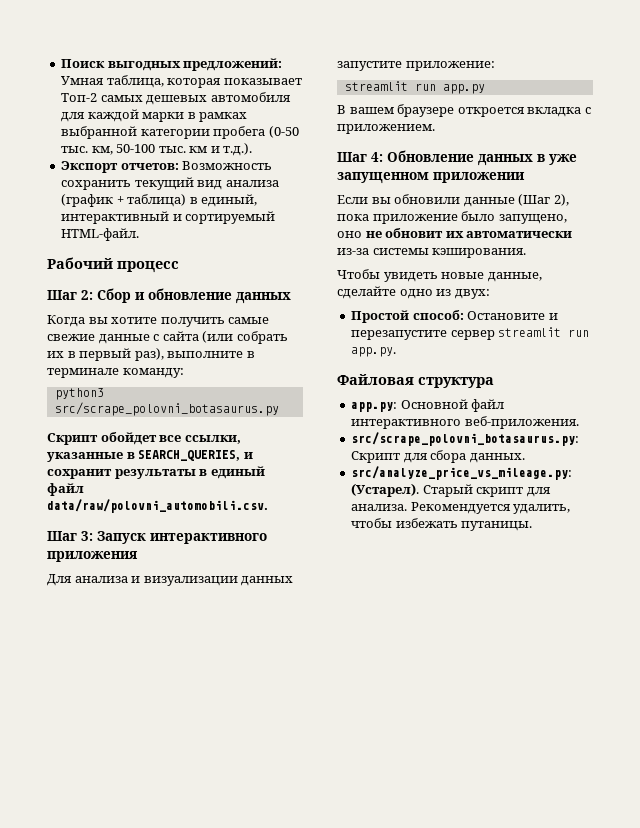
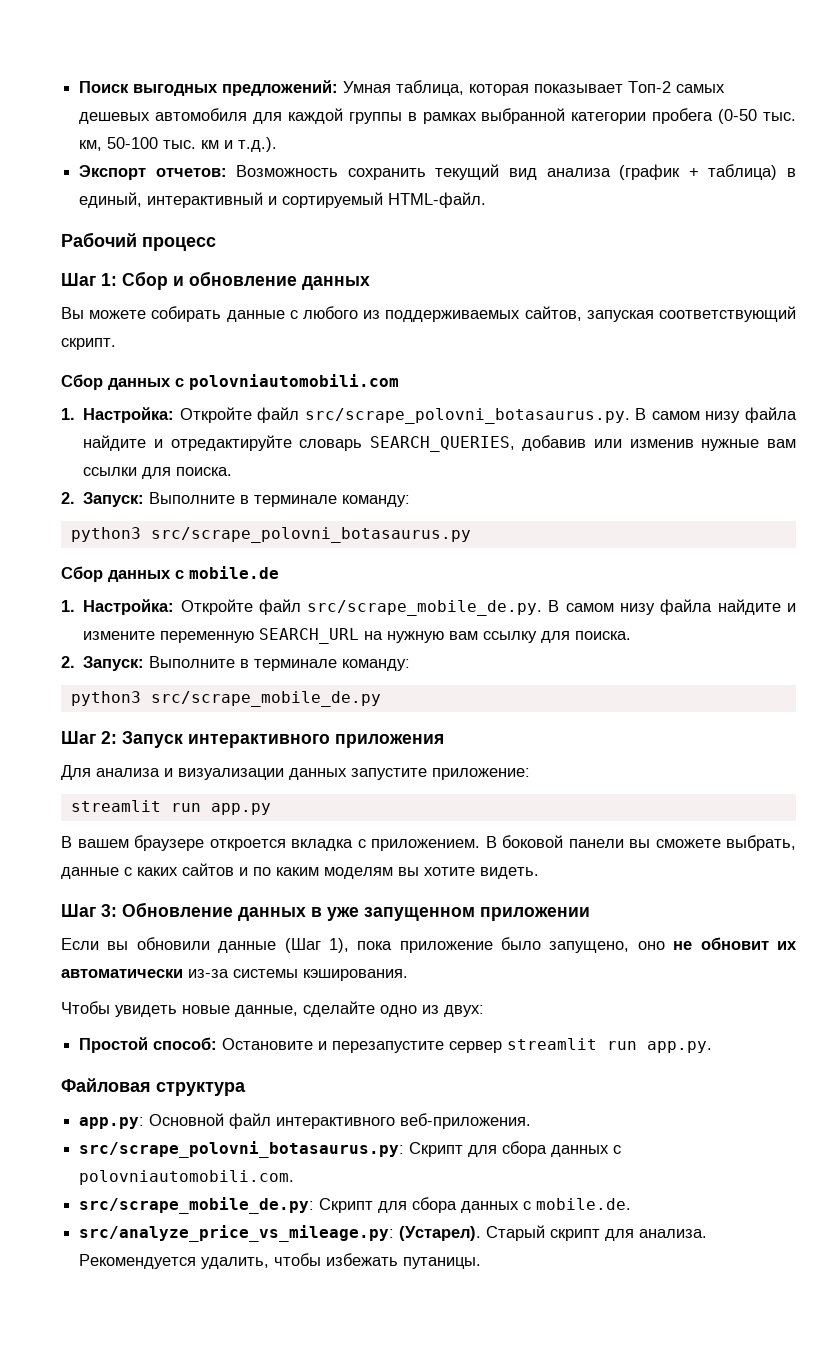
[142,112,185,122] марки -> [348,112,402,124] группы
[81,290,93,300] 2: -> [101,273,117,286] 1:
[47,315,270,327] [47,331,288,344] [47,348,244,361] Когда вы хотите получить самые свежие данные с сайта (или собрать их в первый раз), выполните -> [61,306,796,322] [61,338,116,350] [61,374,399,390] [61,407,798,424] [83,435,797,452] [83,467,233,479] [61,492,236,507] Вы можете собирать данные с любого из поддерживаемых сайтов, запуская соответствующий скрипт. // Сбор данных с polovniautomobili.com // 1. Настройка: Откройте файл src/scrape_polovni_botasaurus.py. В самом низу файла найдите и отредактируйте словарь SEARCH_QUERIES, добавив или изменив нужные вам ссылки для поиска. // 2. Запуск: Выполните
[47,432,241,445] [47,450,253,462] [47,466,265,479] [47,483,84,496] [47,499,268,513] [47,531,93,541] Скрипт обойдет все ссылки, указанные в SEARCH_QUERIES, и сохранит результаты в единый файл data/raw/polovni_automobili.csv. // Шаг 3: -> [61,566,279,582] [61,599,796,616] [83,628,632,644] [61,656,411,671] [70,691,381,707] [61,731,117,744] Сбор данных с mobile.de // 1. Настройка: Откройте файл src/scrape_mobile_de.py. В самом низу файла найдите и измените переменную SEARCH_URL на нужную вам ссылку для поиска. // 2. Запуск: Выполните в терминале команду: // python3 src/scrape_mobile_de.py // Шаг 2:
[337,152,383,162] // Шаг 4: -> [485,835,796,851] [61,863,539,879] [61,904,117,917] В боковой панели вы сможете выбрать, данные с каких сайтов и по каким моделям вы хотите видеть. // Шаг 3:
[553,194,569,206] 2), -> [328,938,349,953] 1),
[469,453,525,463] данных. -> [551,1145,622,1157] [79,1170,295,1185] [79,1197,632,1214] данных с polovniautomobili.com. // src/scrape_mobile_de.py: Скрипт для сбора данных с mobile.de.

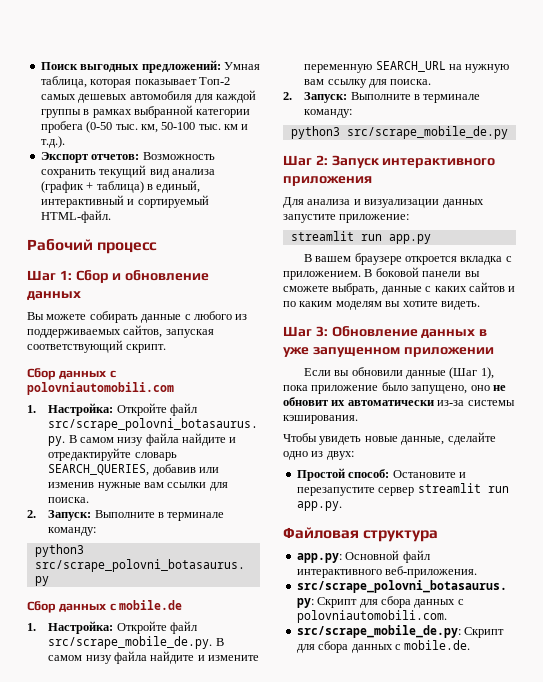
[79,1225,708,1242] [79,1253,482,1269] // src/analyze_price_vs_mileage.py: (Устарел). Старый скрипт для анализа. Рекомендуется удалить, чтобы избежать путаницы. -> (471, 645) none

